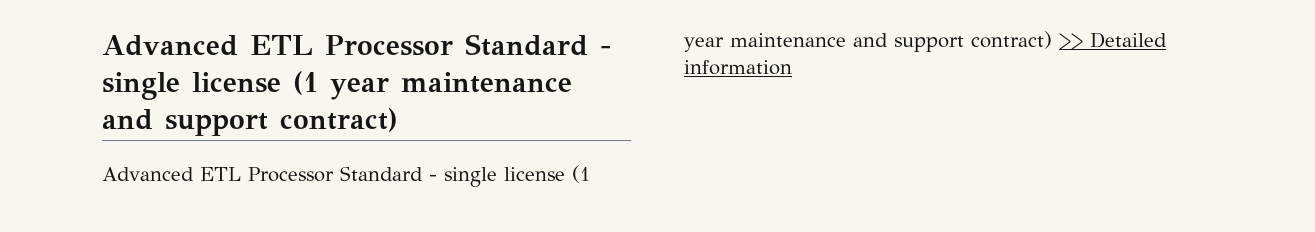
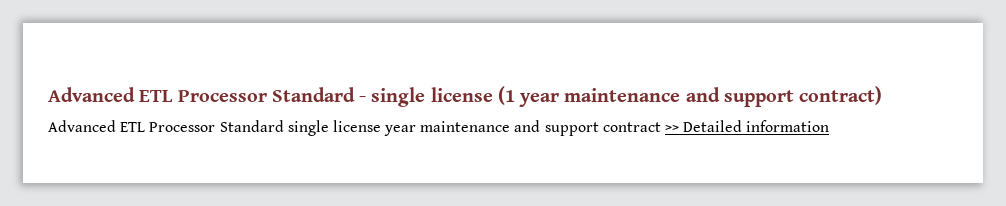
[429,165,590,187] [684,31,1052,52] - single license (1 year maintenance and support contract) -> [287,120,661,136] single license year maintenance and support contract

